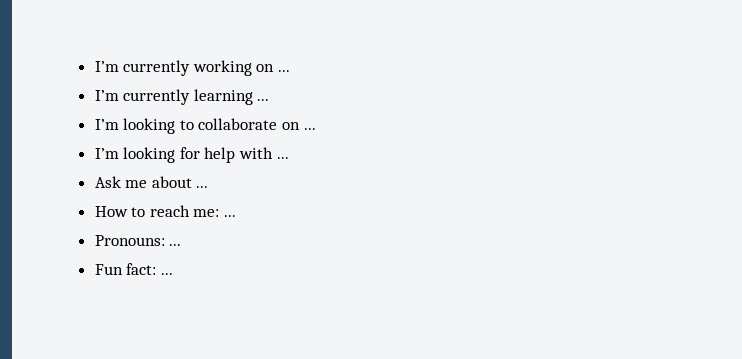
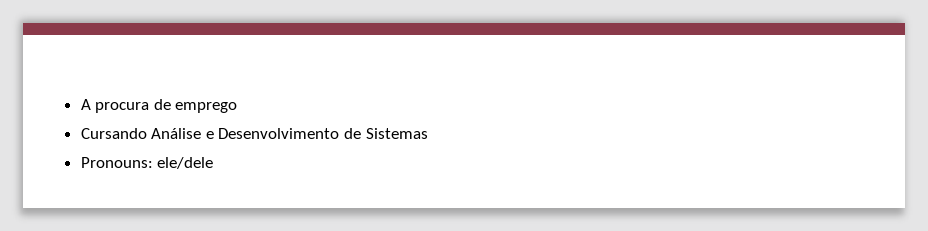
[94,60,291,76] [94,89,270,105] [94,118,316,134] [94,147,289,163] [94,176,209,188] [94,205,237,217] [94,235,182,246] [94,263,173,275] I’m currently working on ... // I’m currently learning ... // I’m looking to collaborate on ... // I’m looking for help with ... // Ask me about ... // How to reach me: ... // Pronouns: ... // Fun fact: ... -> [80,99,238,113] [80,128,428,139] [80,157,214,169] A procura de emprego // Cursando Análise e Desenvolvimento de Sistemas // Pronouns: ele/dele

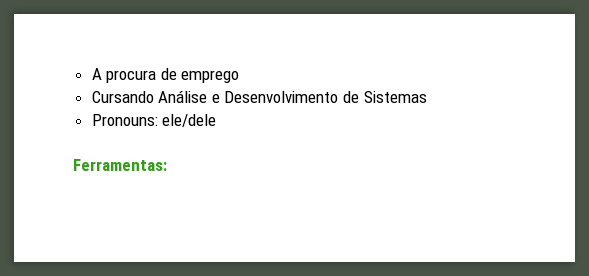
(214, 163) none -> [73,159,167,171] // Ferramentas:

